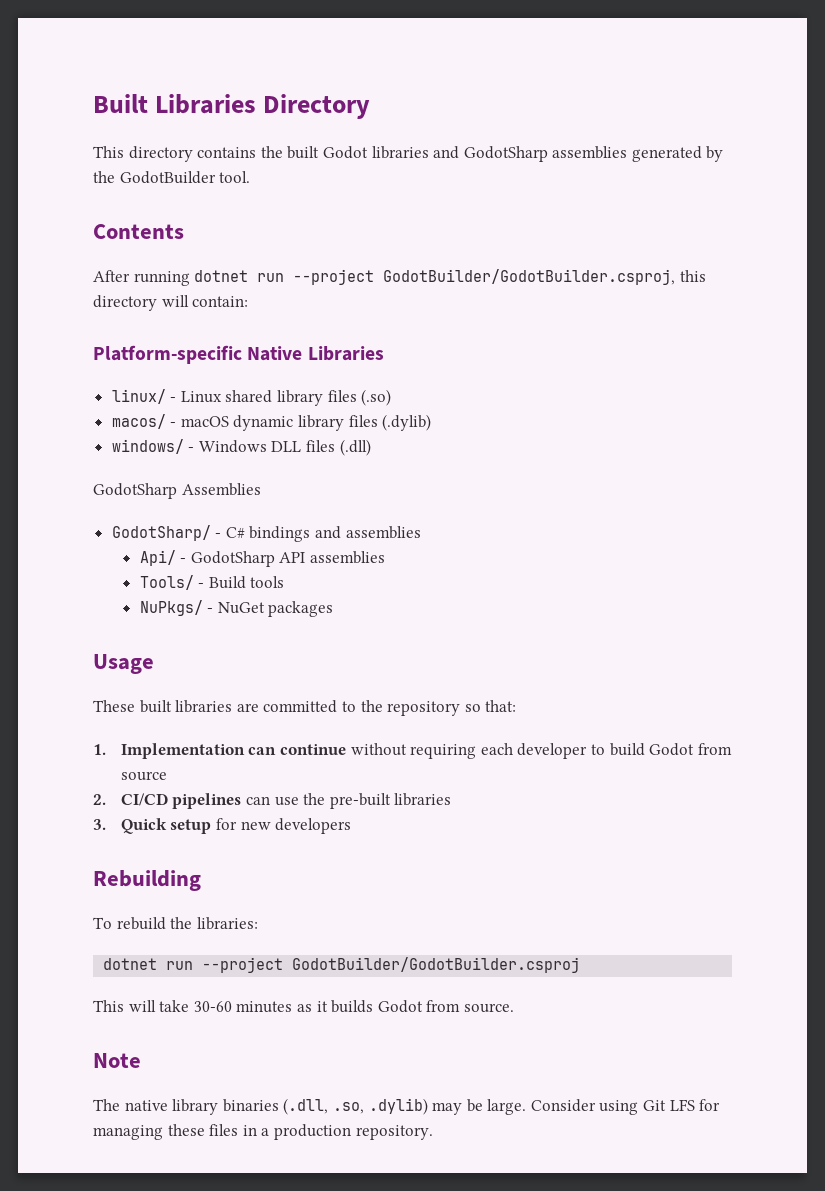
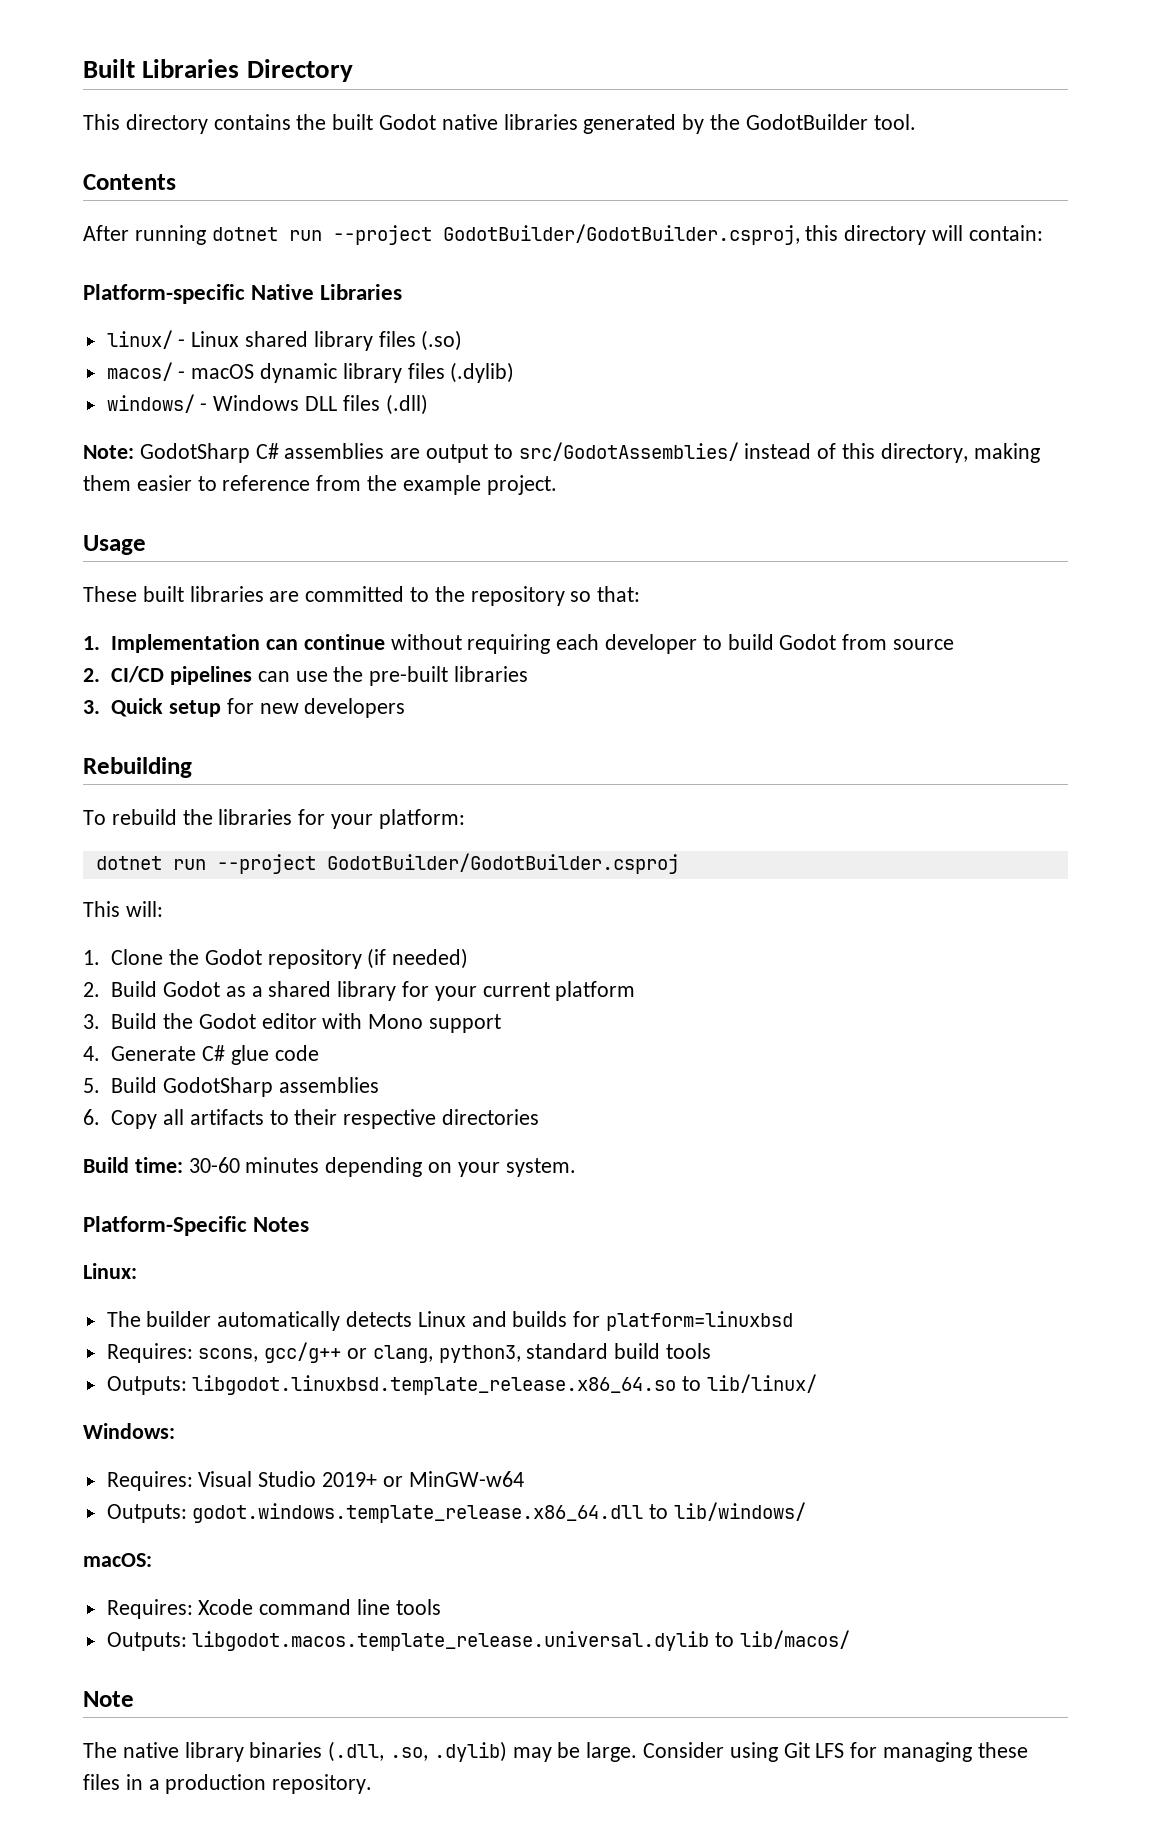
[371,146,628,162] libraries and GodotSharp assemblies -> [441,114,578,130] native libraries
[93,483,261,499] [111,525,421,542] [139,550,385,567] [139,575,285,590] [139,600,334,617] GodotSharp Assemblies // GodotSharp/ - C# bindings and assemblies // Api/ - GodotSharp API assemblies // Tools/ - Build tools // NuPkgs/ - NuGet packages -> [83,442,1040,463] [83,475,557,495] Note: GodotSharp C# assemblies are output to src/GodotAssemblies/ instead of this directory, making them easier to reference from the example project.
[196,917,258,930] libraries: -> [218,809,465,829] libraries for your platform:
[128,1000,514,1013] will take 30-60 minutes as it builds Godot from source. -> [125,901,163,917] [83,948,469,969] [83,981,636,1001] [83,1013,501,1033] [83,1045,319,1065] [83,1077,379,1097] [83,1109,539,1129] [83,1157,576,1177] [83,1216,310,1236] [83,1263,137,1279] [106,1311,794,1331] [106,1342,712,1363] [106,1374,818,1395] [83,1423,175,1439] [106,1471,524,1491] [106,1502,807,1523] [83,1553,152,1567] [106,1599,441,1619] [106,1630,851,1651] will: // 1. Clone the Godot repository (if needed) // 2. Build Godot as a shared library for your current platform // 3. Build the Godot editor with Mono support // 4. Generate C# glue code // 5. Build GodotSharp assemblies // 6. Copy all artifacts to their respective directories // Build time: 30-60 minutes depending on your system. // Platform-Specific Notes // Linux: // The builder automatically detects Linux and builds for platform=linuxbsd // Requires: scons, gcc/g++ or clang, python3, standard build tools // Outputs: libgodot.linuxbsd.template_release.x86_64.so to lib/linux/ // Windows: // Requires: Visual Studio 2019+ or MinGW-w64 // Outputs: godot.windows.template_release.x86_64.dll to lib/windows/ // macOS: // Requires: Xcode command line tools // Outputs: libgodot.macos.template_release.universal.dylib to lib/macos/

